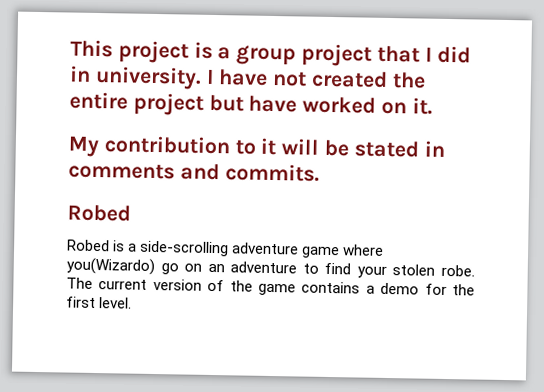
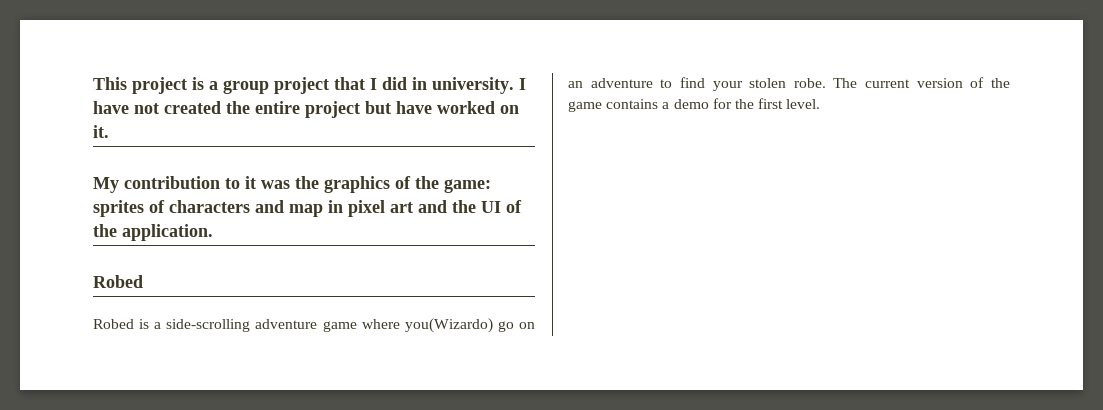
[281,138,445,158] [68,162,320,182] will be stated in comments and commits. -> [261,176,491,193] [93,200,522,217] [93,224,213,241] was the graphics of the game: sprites of characters and map in pixel art and the UI of the application.

